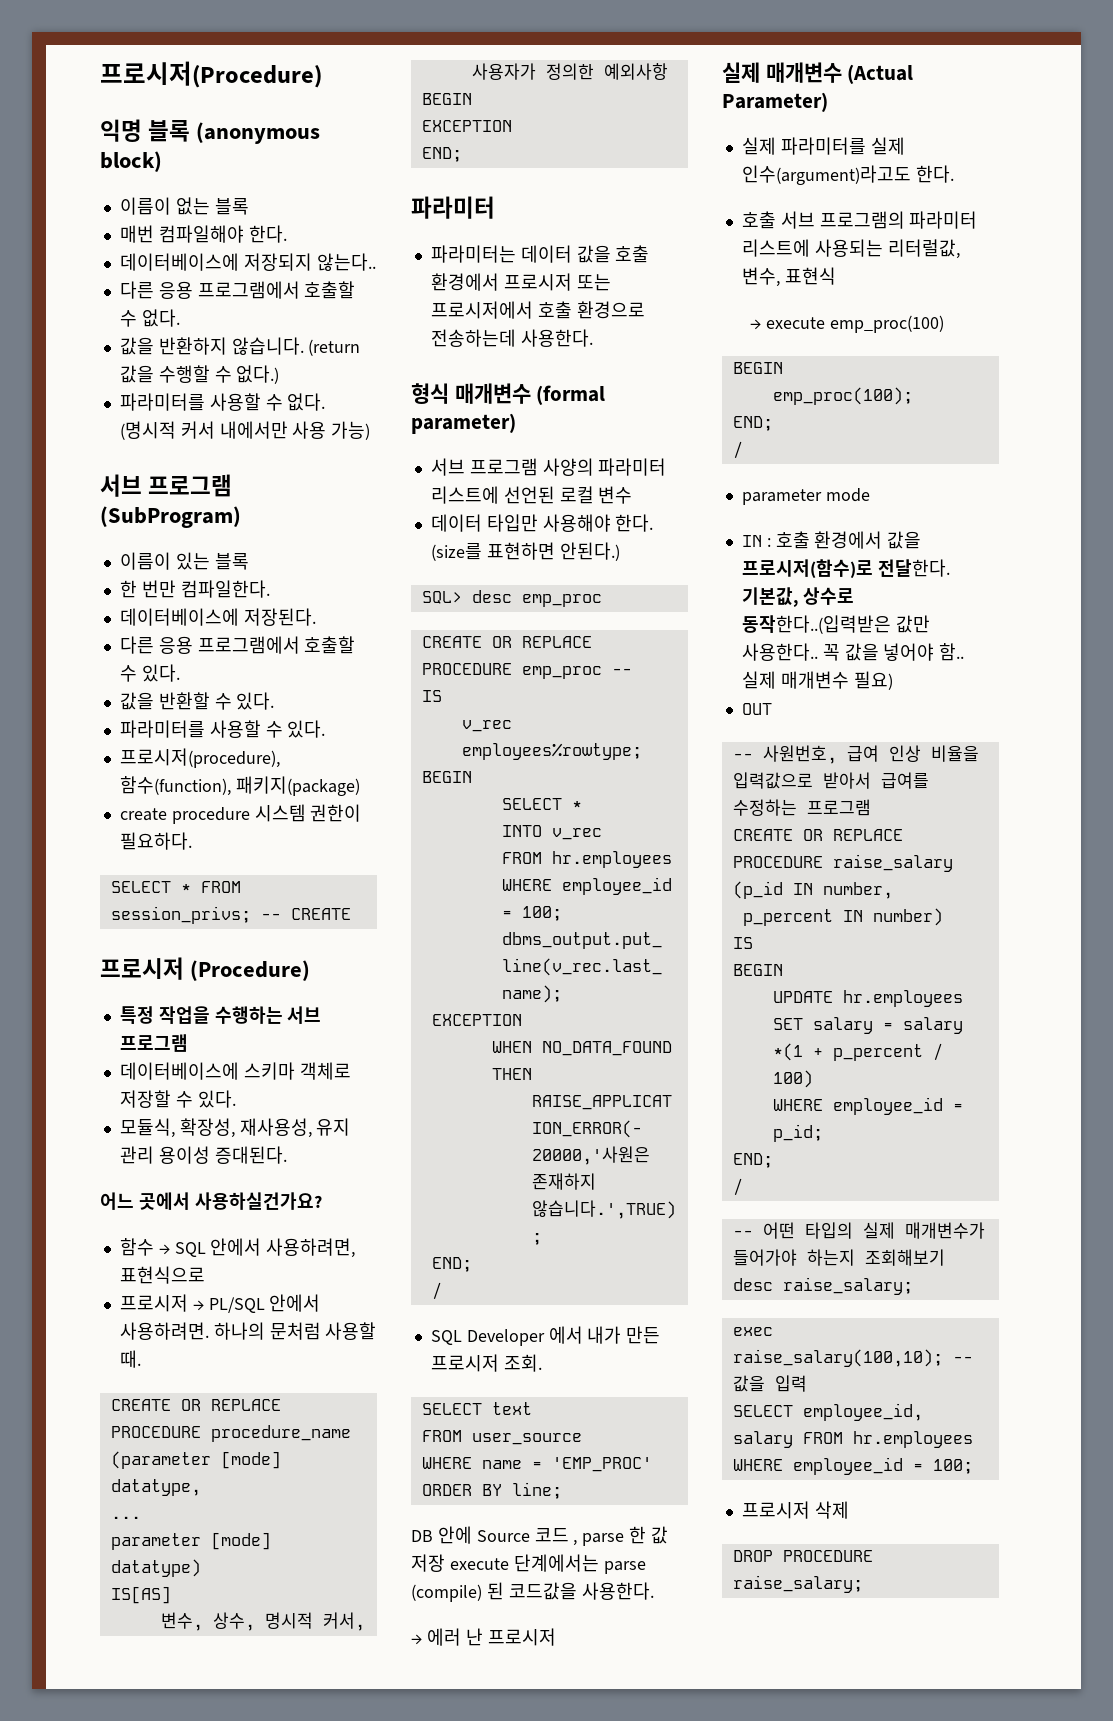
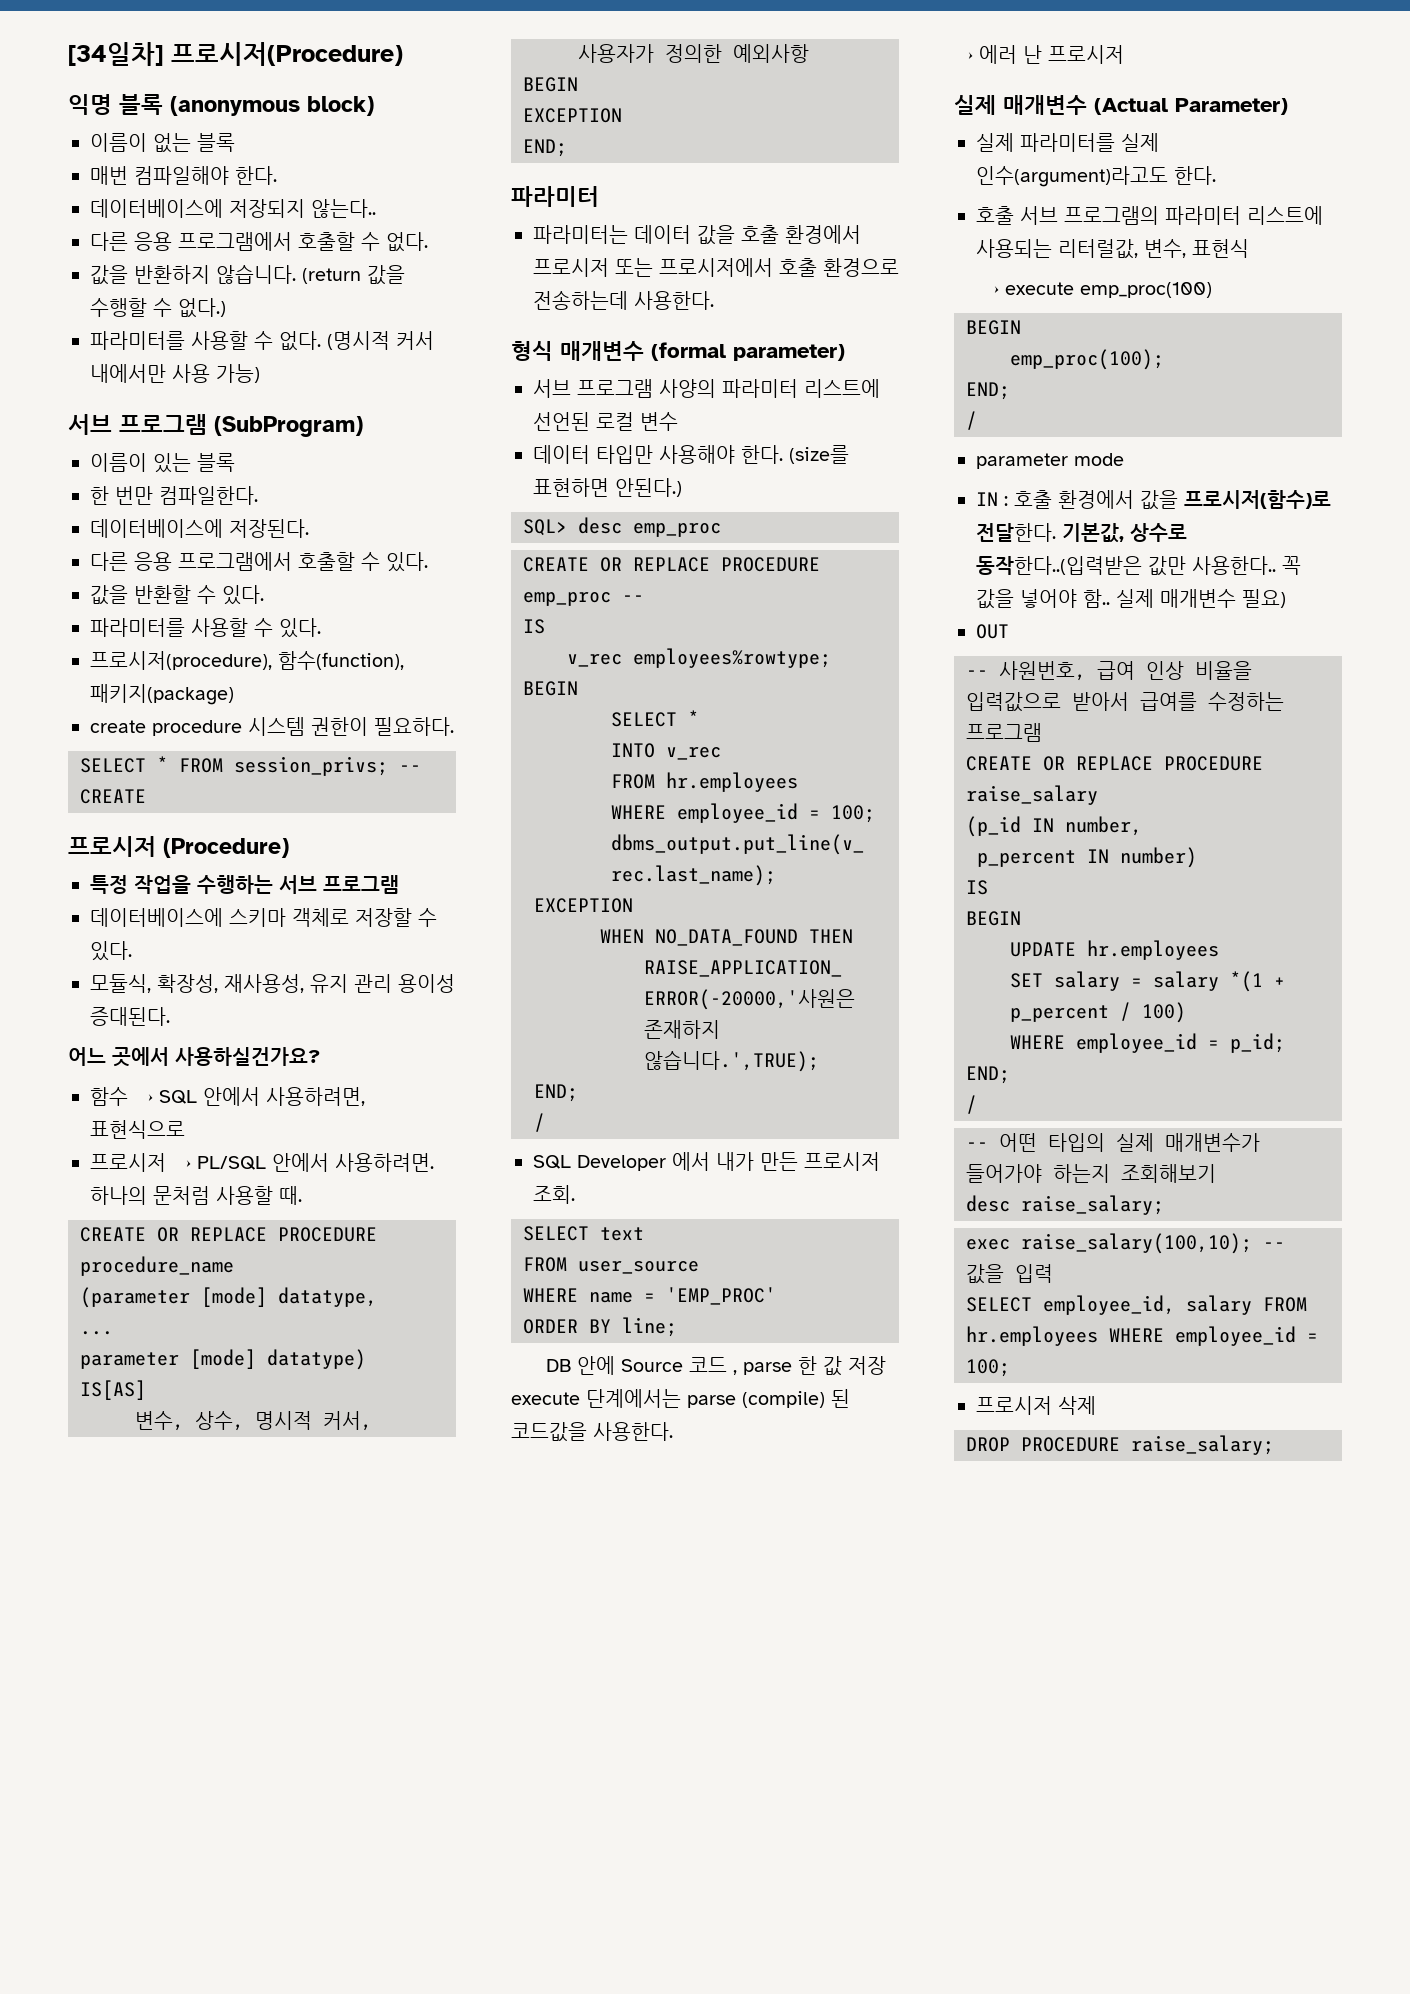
(100, 74) none -> [68,42,163,66] [34일차]

